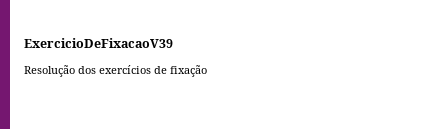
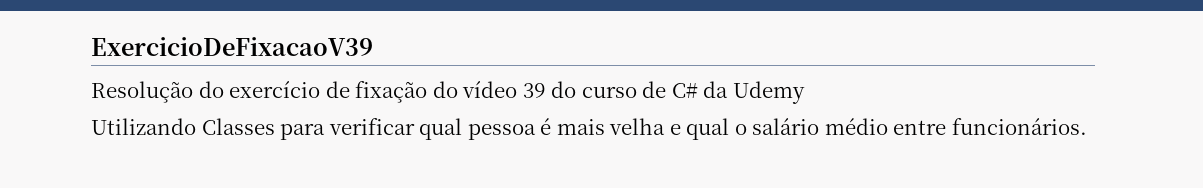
[78,65,207,77] dos exercícios de fixação -> [198,81,805,104] [91,118,1088,140] do exercício de fixação do vídeo 39 do curso de C# da Udemy // Utilizando Classes para verificar qual pessoa é mais velha e qual o salário médio entre funcionários.

